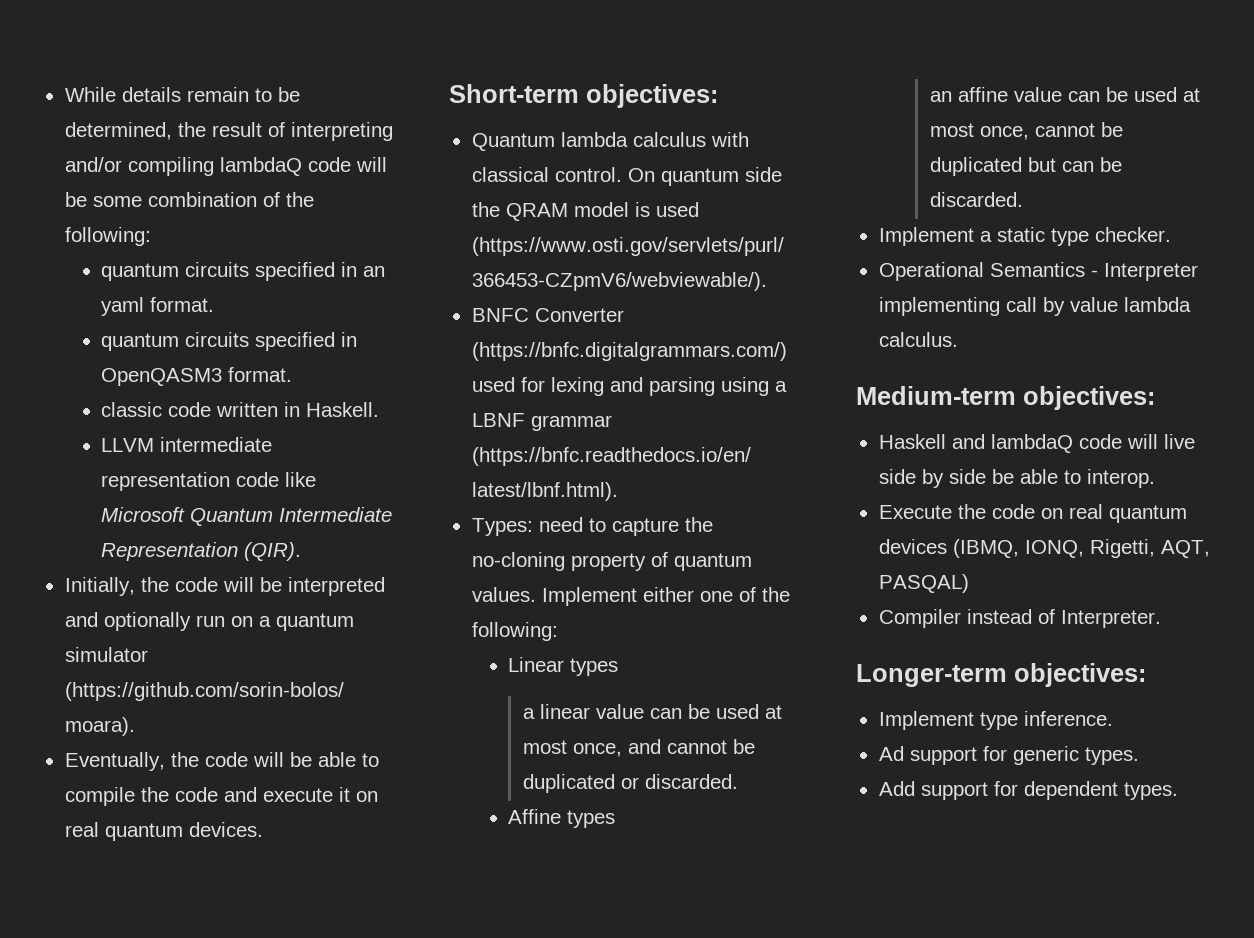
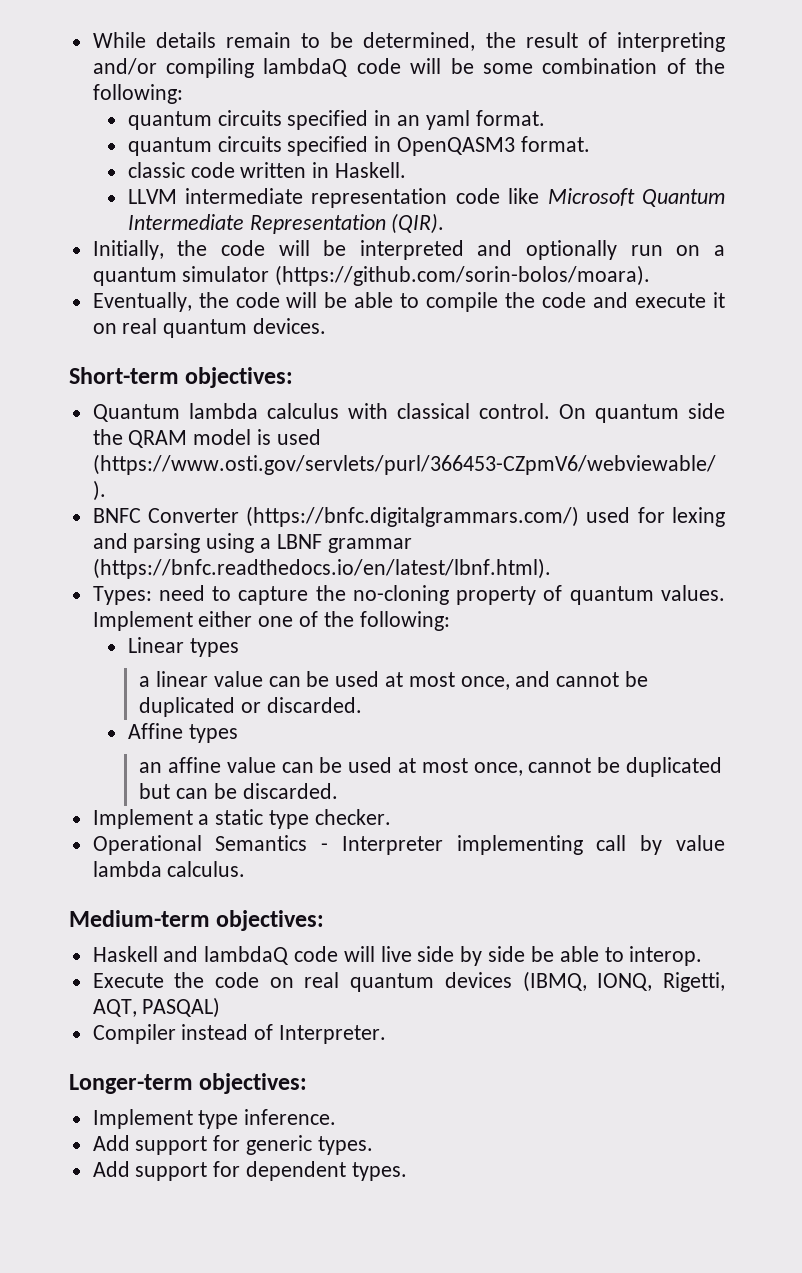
[878,746,904,761] Ad -> [92,1135,130,1151] Add

